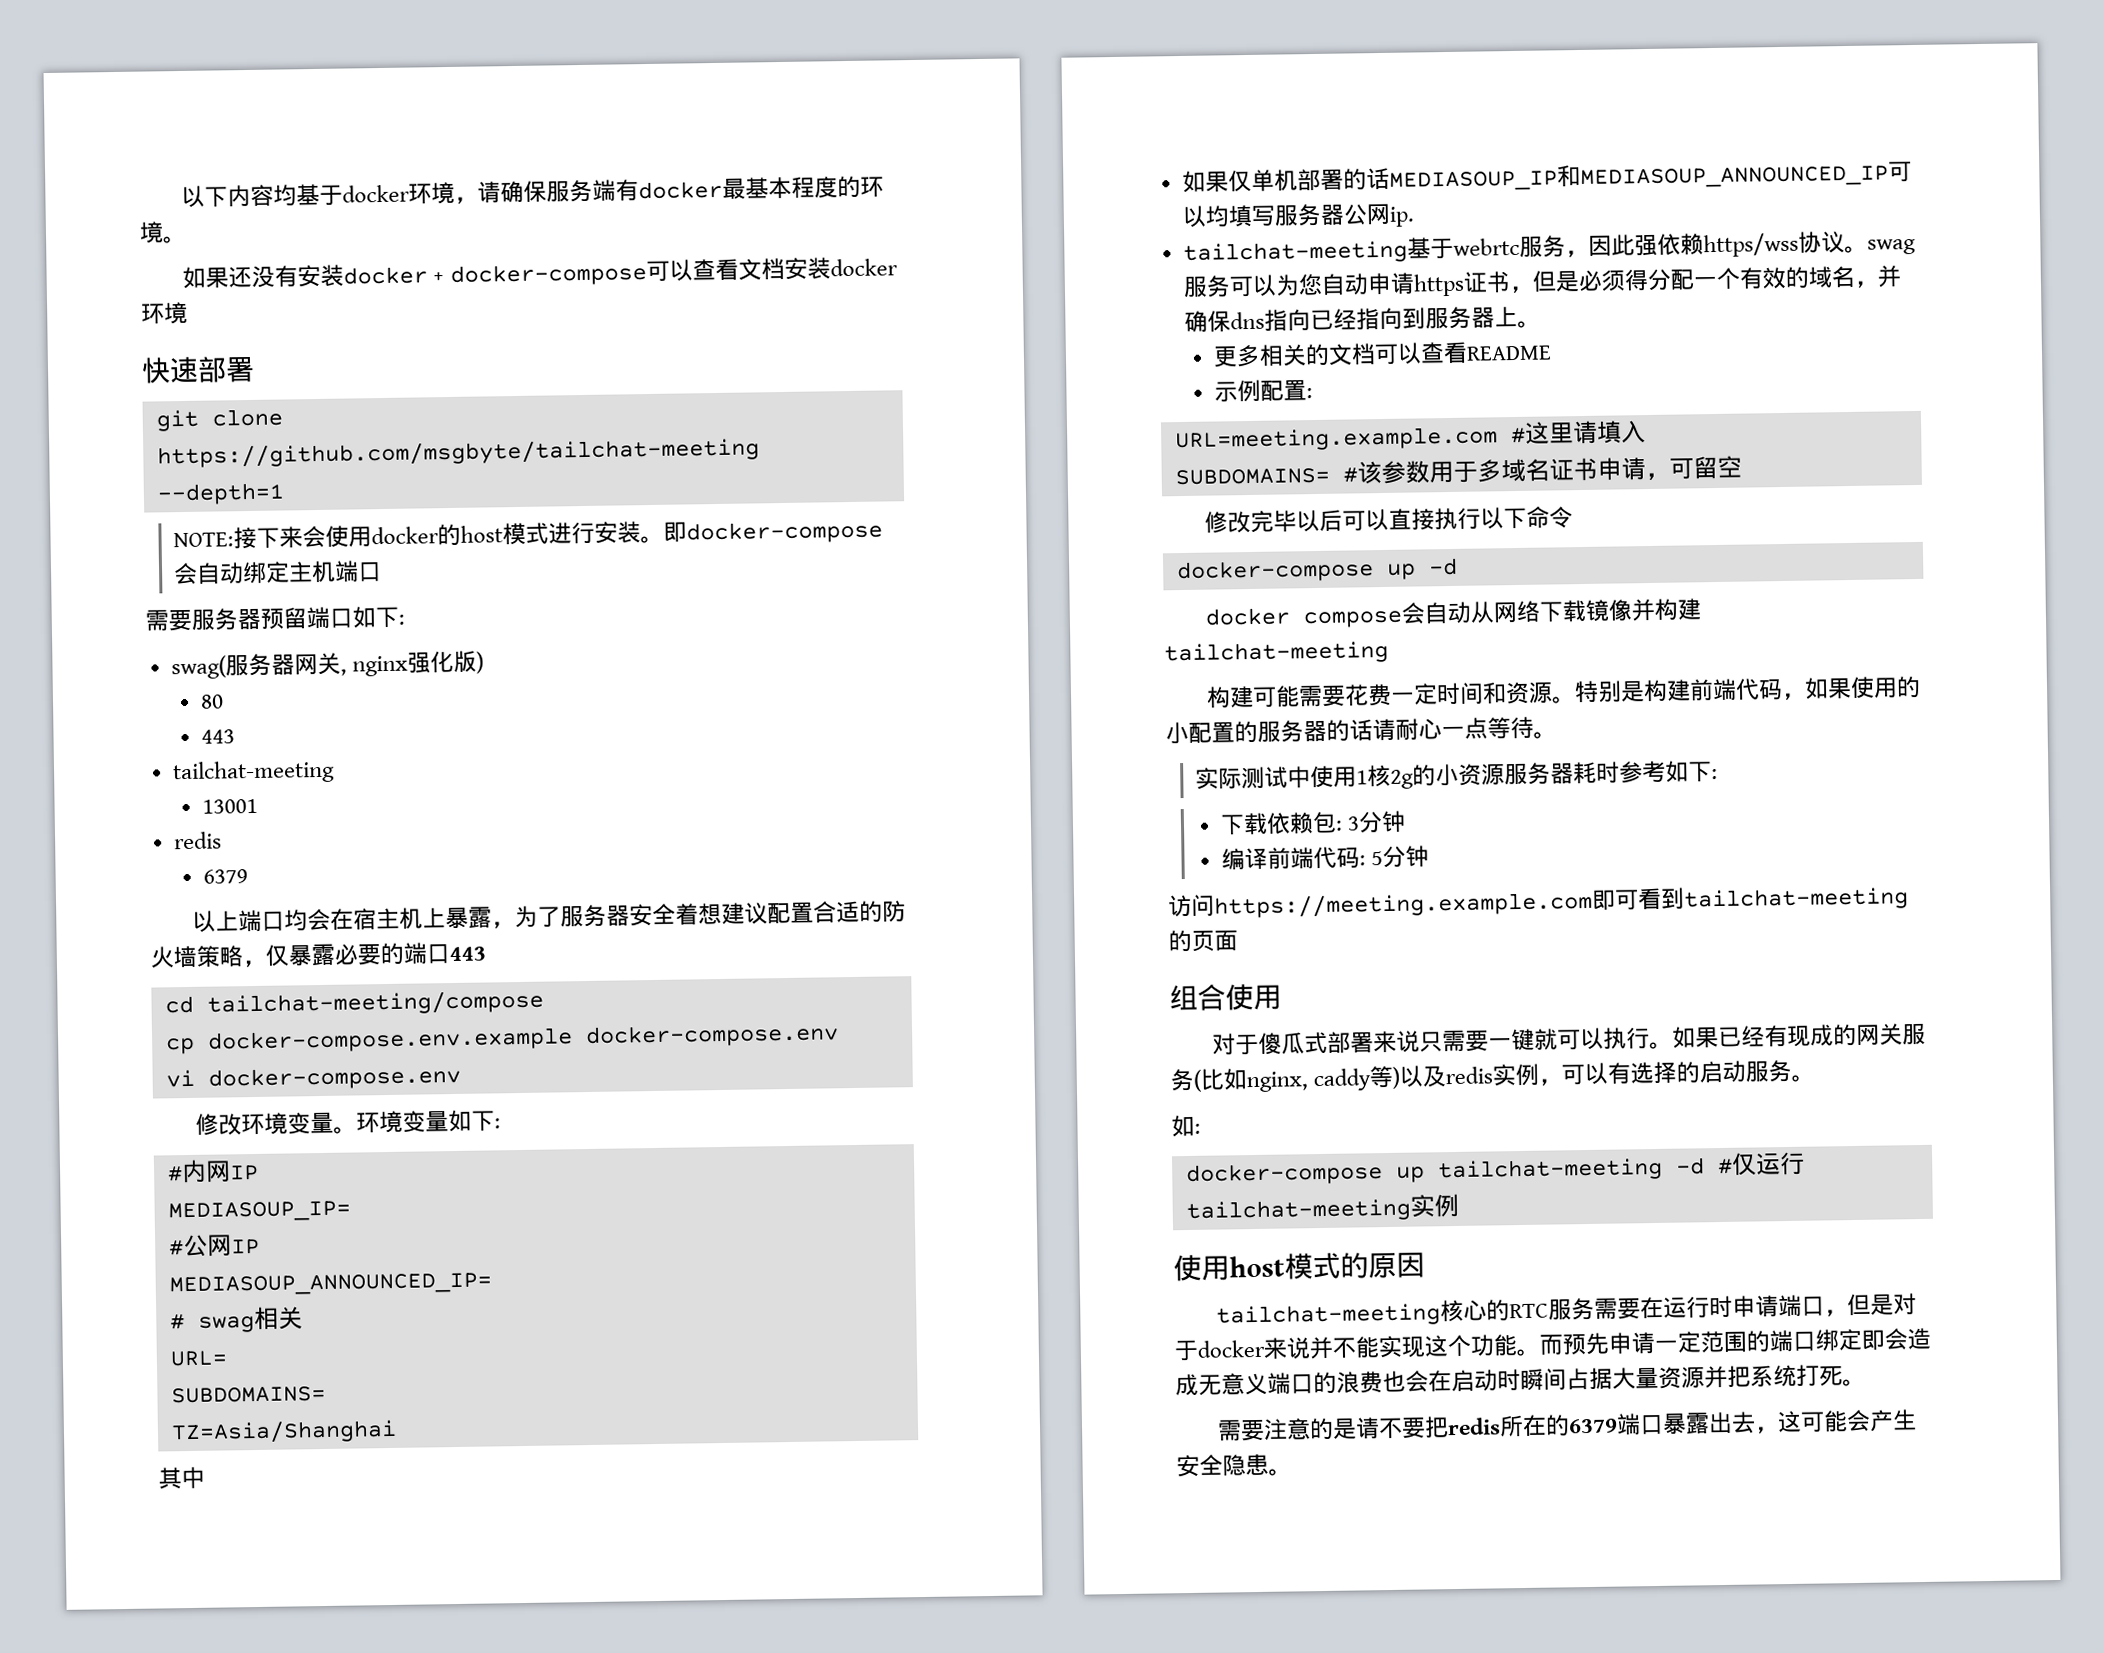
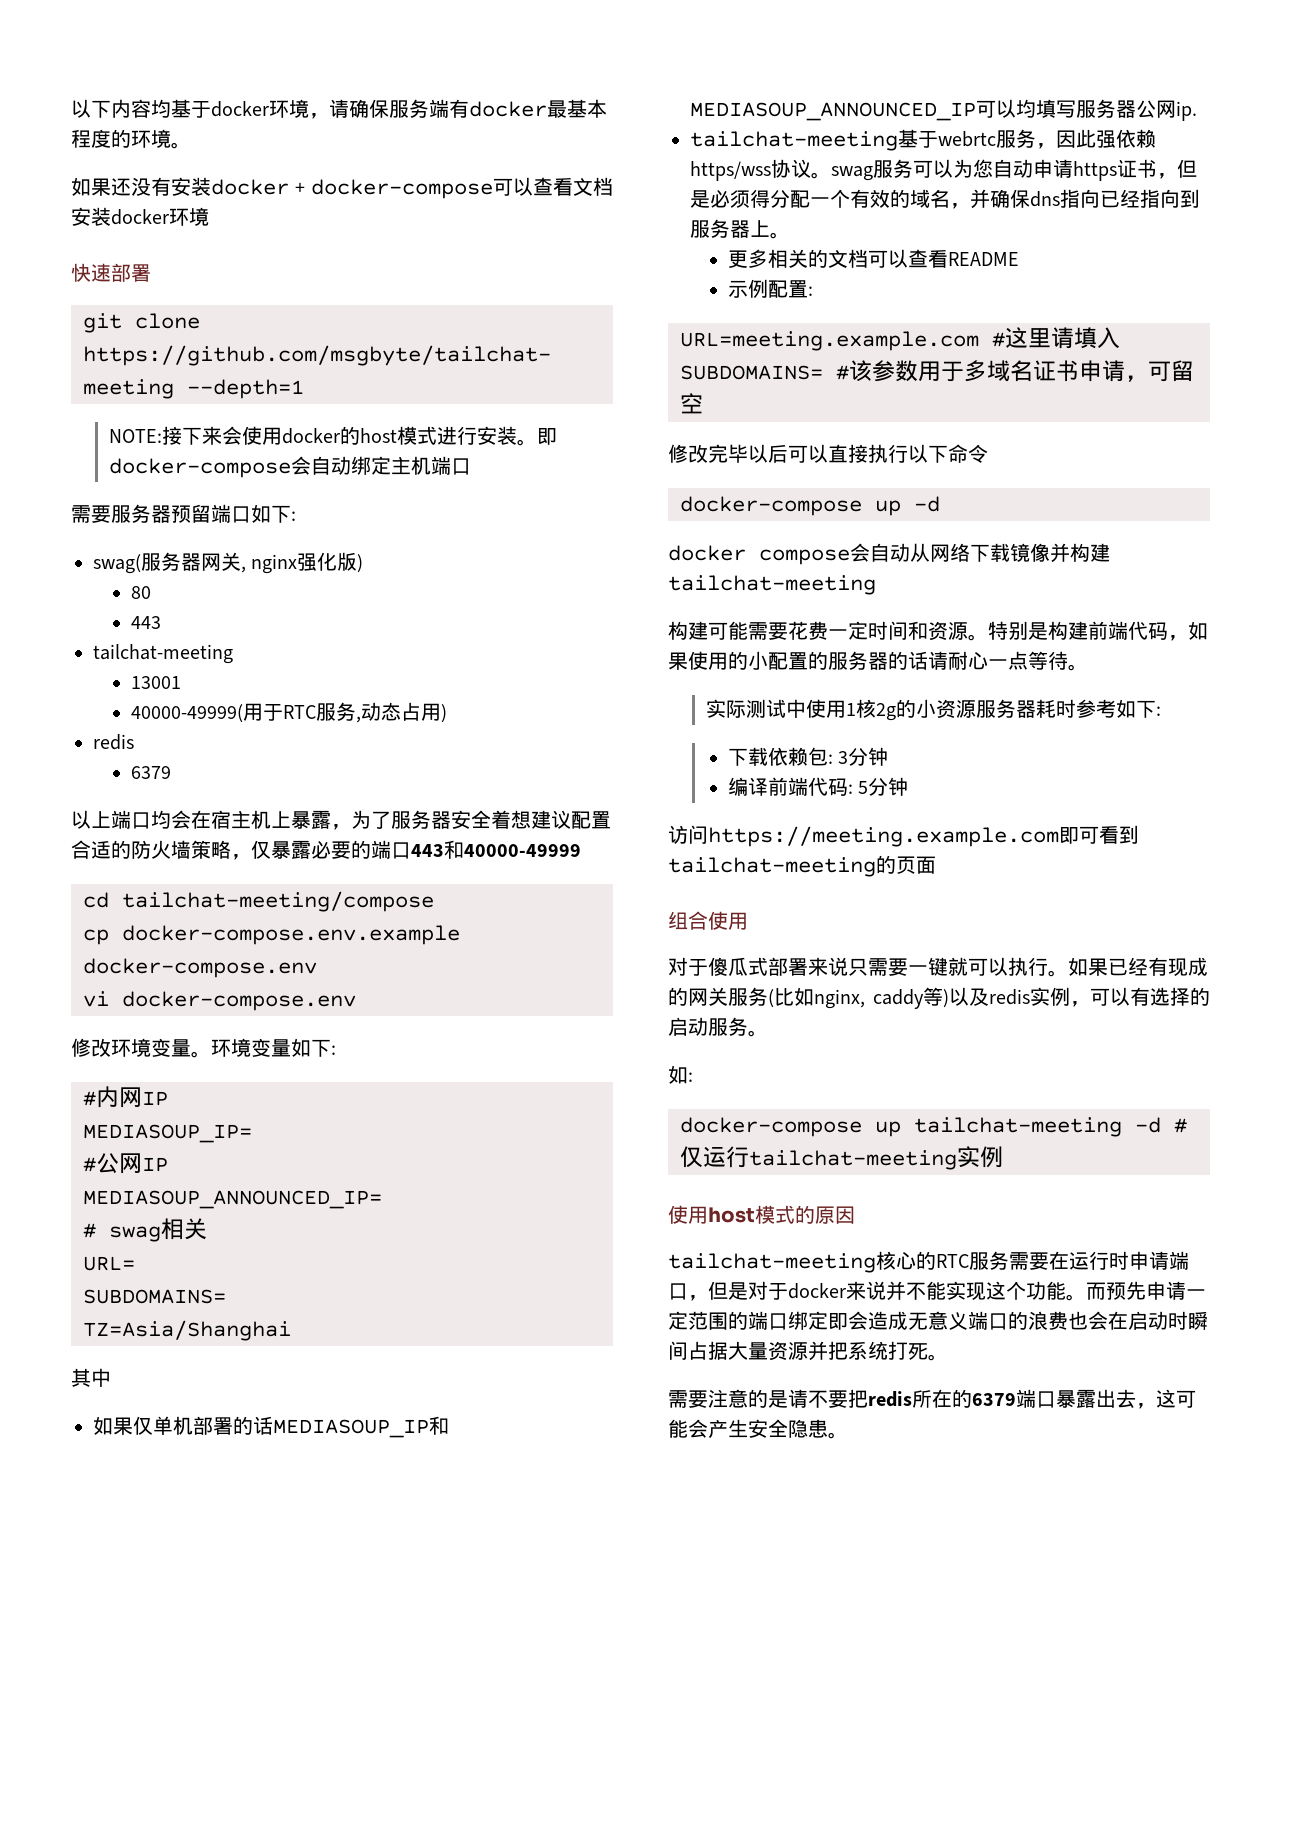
(259, 806) none -> [130,702,447,723] // 40000-49999(用于RTC服务,动态占用)
(486, 954) none -> [444,840,581,859] 和40000-49999

